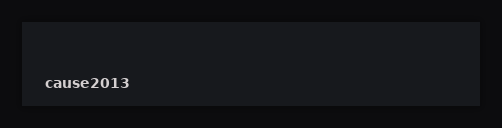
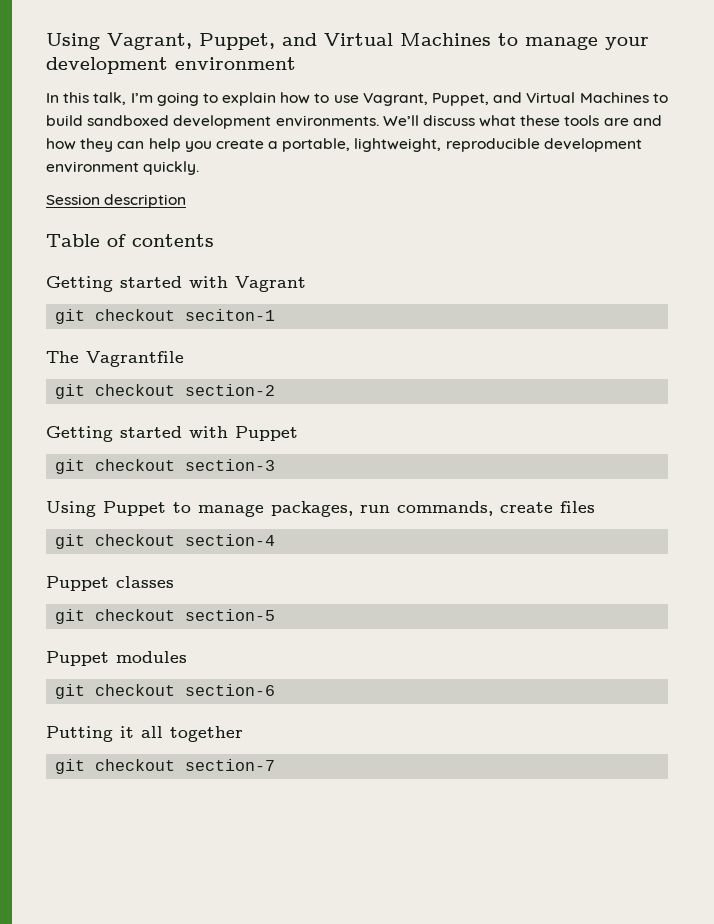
[45,78,130,88] cause2013 -> [46,33,649,50] [46,57,296,74] [46,92,668,106] [46,115,662,129] [46,138,642,152] [46,161,200,175] [46,194,187,208] [46,234,214,247] [46,276,306,292] [55,309,276,324] [46,351,184,367] [55,384,276,399] [46,426,298,442] [55,459,276,474] [46,501,595,517] [55,534,276,549] [46,576,174,591] [55,609,276,624] [46,651,187,666] [55,684,276,699] [46,726,243,742] [55,759,276,774] Using Vagrant, Puppet, and Virtual Machines to manage your development environment // In this talk, I’m going to explain how to use Vagrant, Puppet, and Virtual Machines to build sandboxed development environments. We’ll discuss what these tools are and how they can help you create a portable, lightweight, reproducible development environment quickly. // Session description // Table of contents // Getting started with Vagrant // git checkout seciton-1 // The Vagrantfile // git checkout section-2 // Getting started with Puppet // git checkout section-3 // Using Puppet to manage packages, run commands, create files // git checkout section-4 // Puppet classes // git checkout section-5 // Puppet modules // git checkout section-6 // Putting it all together // git checkout section-7

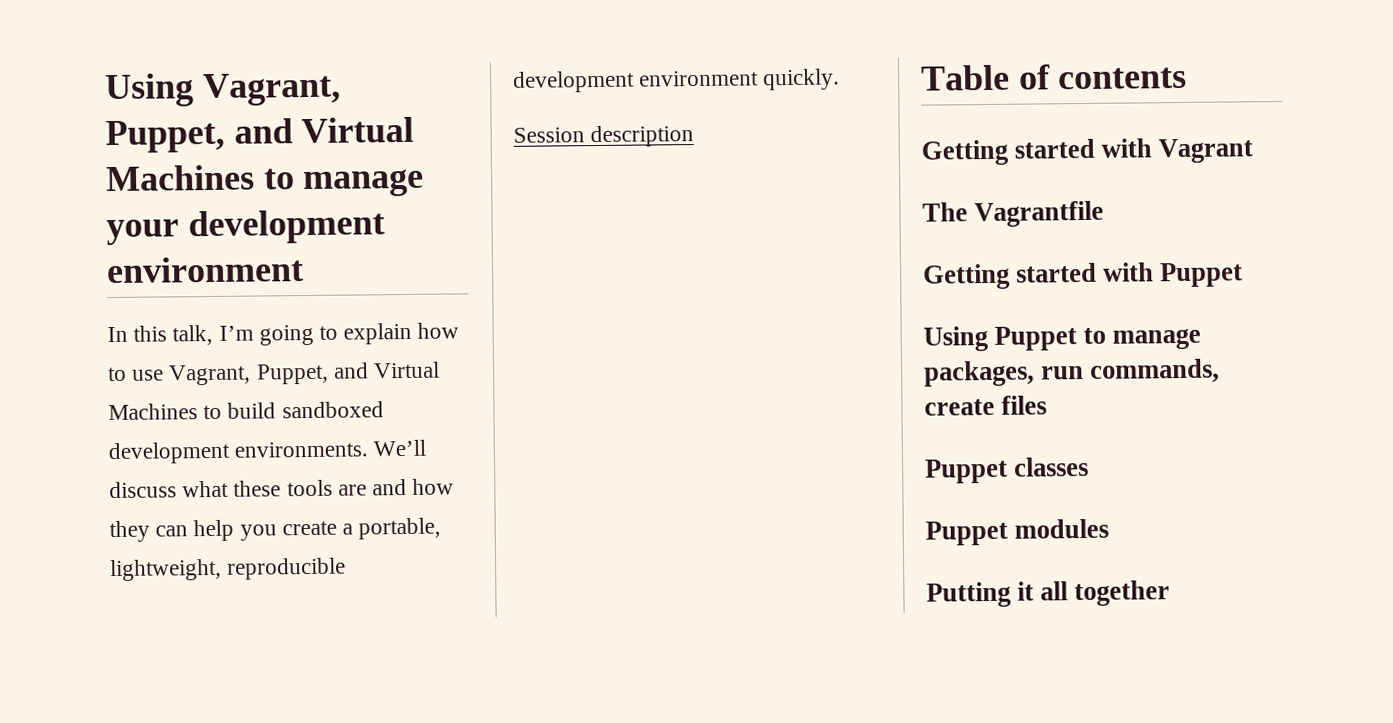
[55,309,276,324] // git checkout seciton-1 -> (1254, 151) none
[55,384,276,399] // git checkout section-2 -> (1105, 214) none
[55,459,276,474] // git checkout section-3 -> (1244, 275) none
[55,534,276,549] // git checkout section-4 -> (1048, 405) none
[55,609,276,624] // git checkout section-5 -> (1090, 466) none
[55,684,276,699] // git checkout section-6 -> (1110, 528) none
[55,759,276,774] // git checkout section-7 -> (1171, 593) none

